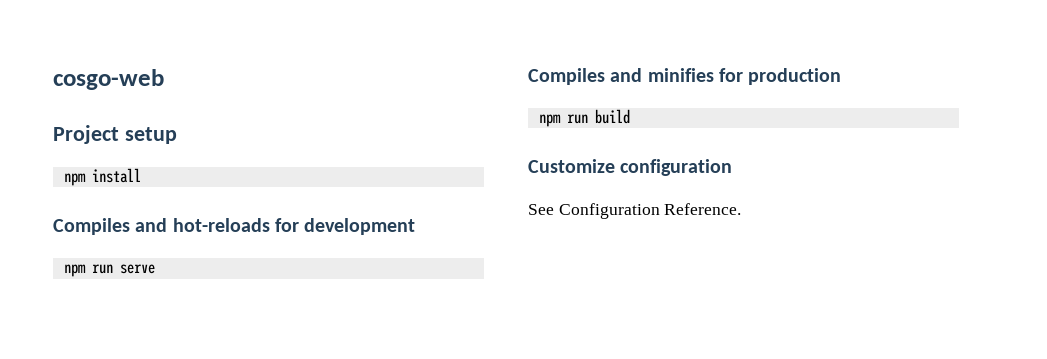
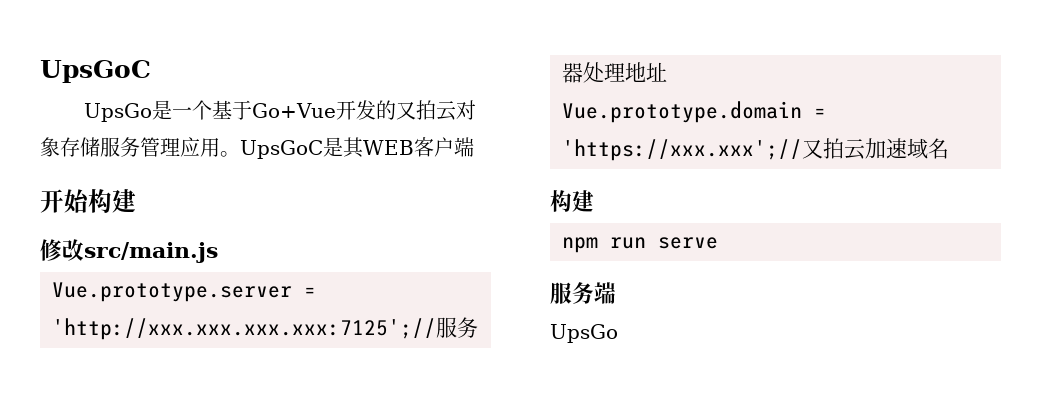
[53,69,164,90] [53,125,177,144] [63,168,141,186] [53,218,416,235] [63,264,155,277] [528,68,842,85] [538,109,630,127] [528,159,733,176] [528,203,742,219] cosgo-web // Project setup // npm install // Compiles and hot-reloads for development // npm run serve // Compiles and minifies for production // npm run build // Customize configuration // See Configuration Reference. -> [40,60,151,83] [83,100,476,122] [40,137,474,159] [40,189,136,213] [40,239,218,263] [52,282,316,302] [52,317,478,340] [562,62,667,83] [562,101,826,123] [562,138,949,161] [550,190,594,212] [562,237,718,253] [550,282,616,304] [550,324,618,343] UpsGoC // UpsGo是一个基于Go+Vue开发的又拍云对象存储服务管理应用。UpsGoC是其WEB客户端 // 开始构建 // 修改src/main.js // Vue.prototype.server = 'http://xxx.xxx.xxx.xxx:7125';//服务器处理地址 // Vue.prototype.domain = 'https://xxx.xxx';//又拍云加速域名 // 构建 // npm run serve // 服务端 // UpsGo

